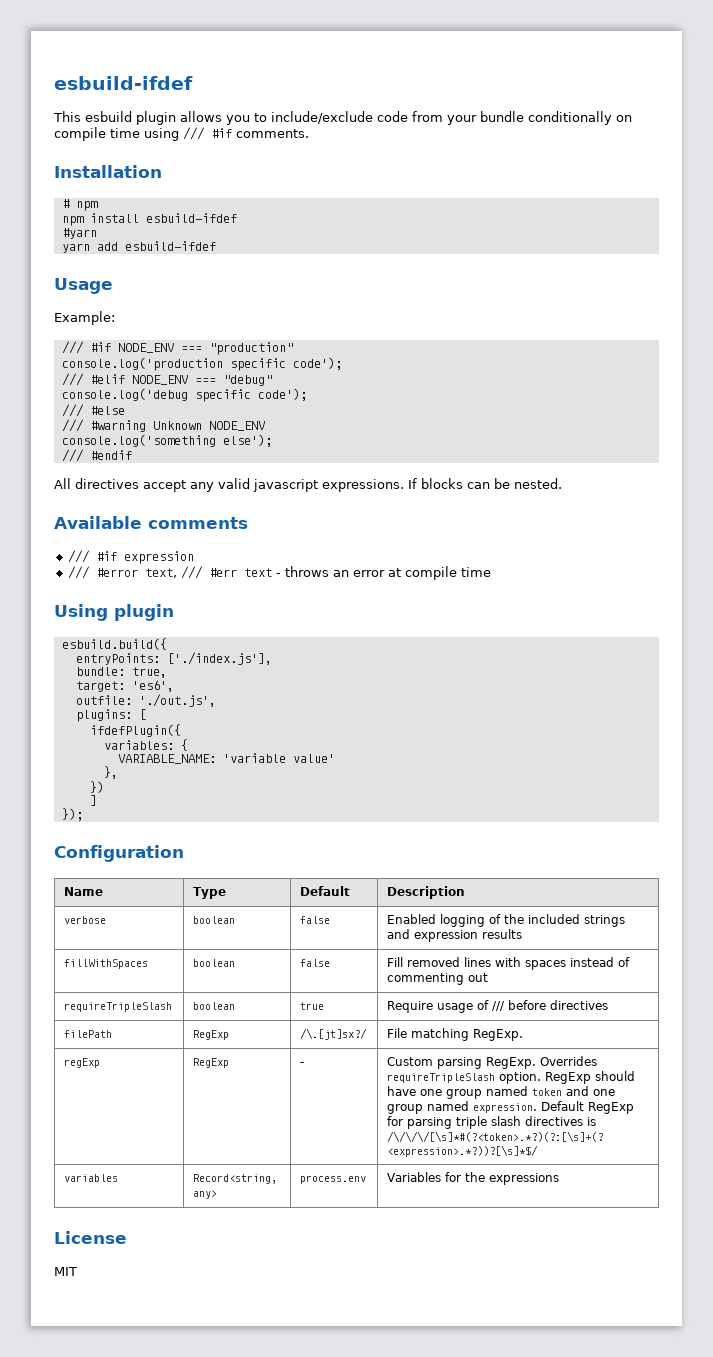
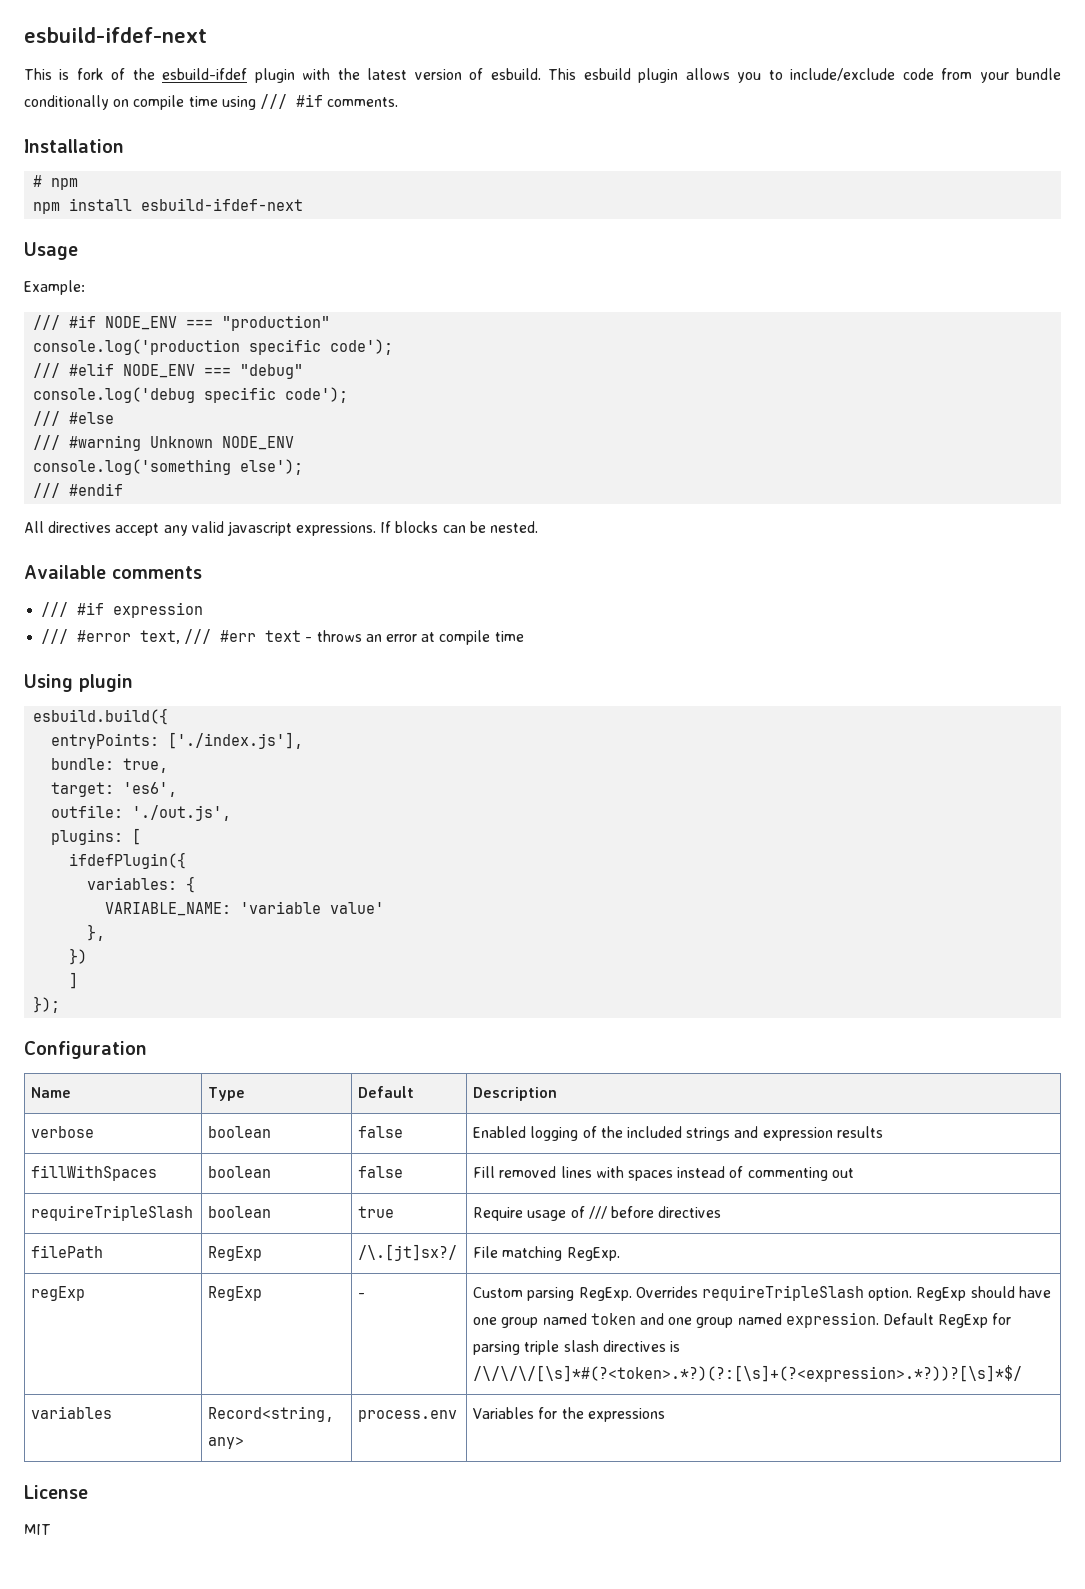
[54,76,193,90] esbuild-ifdef // -> [24,27,207,43] [24,68,541,83] esbuild-ifdef-next // This is fork of the esbuild-ifdef plugin with the latest version of esbuild.
[145,213,237,223] [61,228,97,239] [61,241,216,253] esbuild-ifdef // #yarn // yarn add esbuild-ifdef -> [141,198,304,211] esbuild-ifdef-next

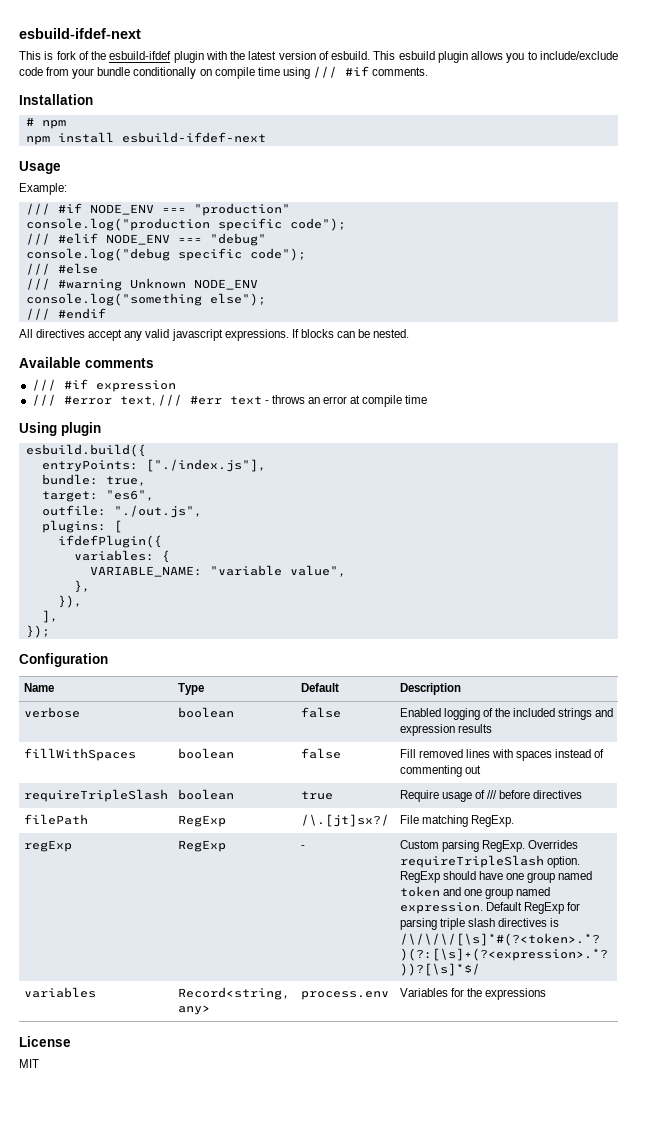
[33,339,394,355] console.log('production specific code'); -> [25,218,346,231] console.log("production specific code");
[33,387,349,403] console.log('debug specific code'); -> [25,248,306,261] console.log("debug specific code");
[33,459,304,475] console.log('something else'); -> [25,293,266,306] console.log("something else");
[168,732,304,749] ['./index.js'], -> [145,459,266,472] ["./index.js"],
[123,782,178,797] 'es6', -> [105,490,154,501] "es6",
[132,805,232,821] './out.js', -> [113,505,202,518] "./out.js",
[240,901,385,914] 'variable value' -> [209,565,346,577] "variable value",
[69,948,88,965] [69,972,79,989] }) // ] -> [57,595,82,608] [41,610,58,623] }), // ],

